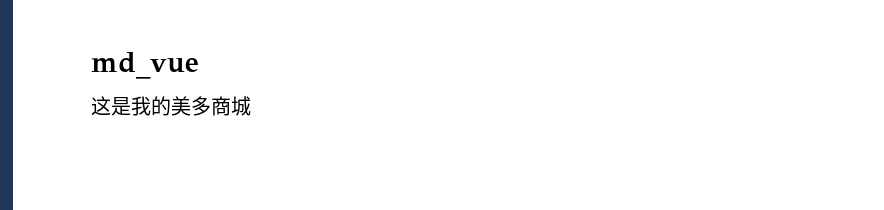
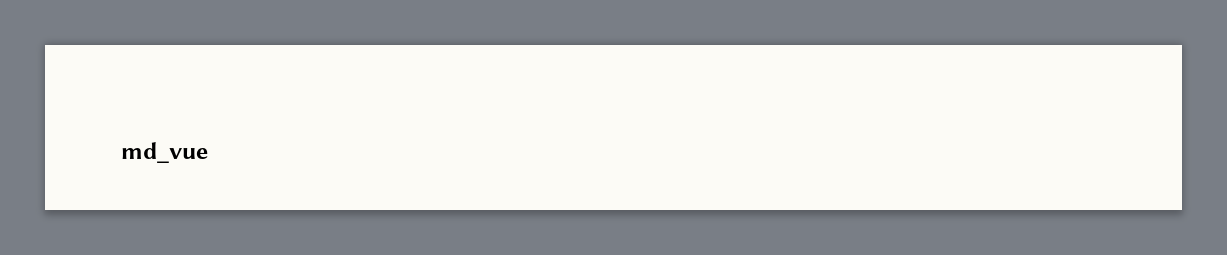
[91,96,251,116] // 这是我的美多商城 -> (208, 152) none

